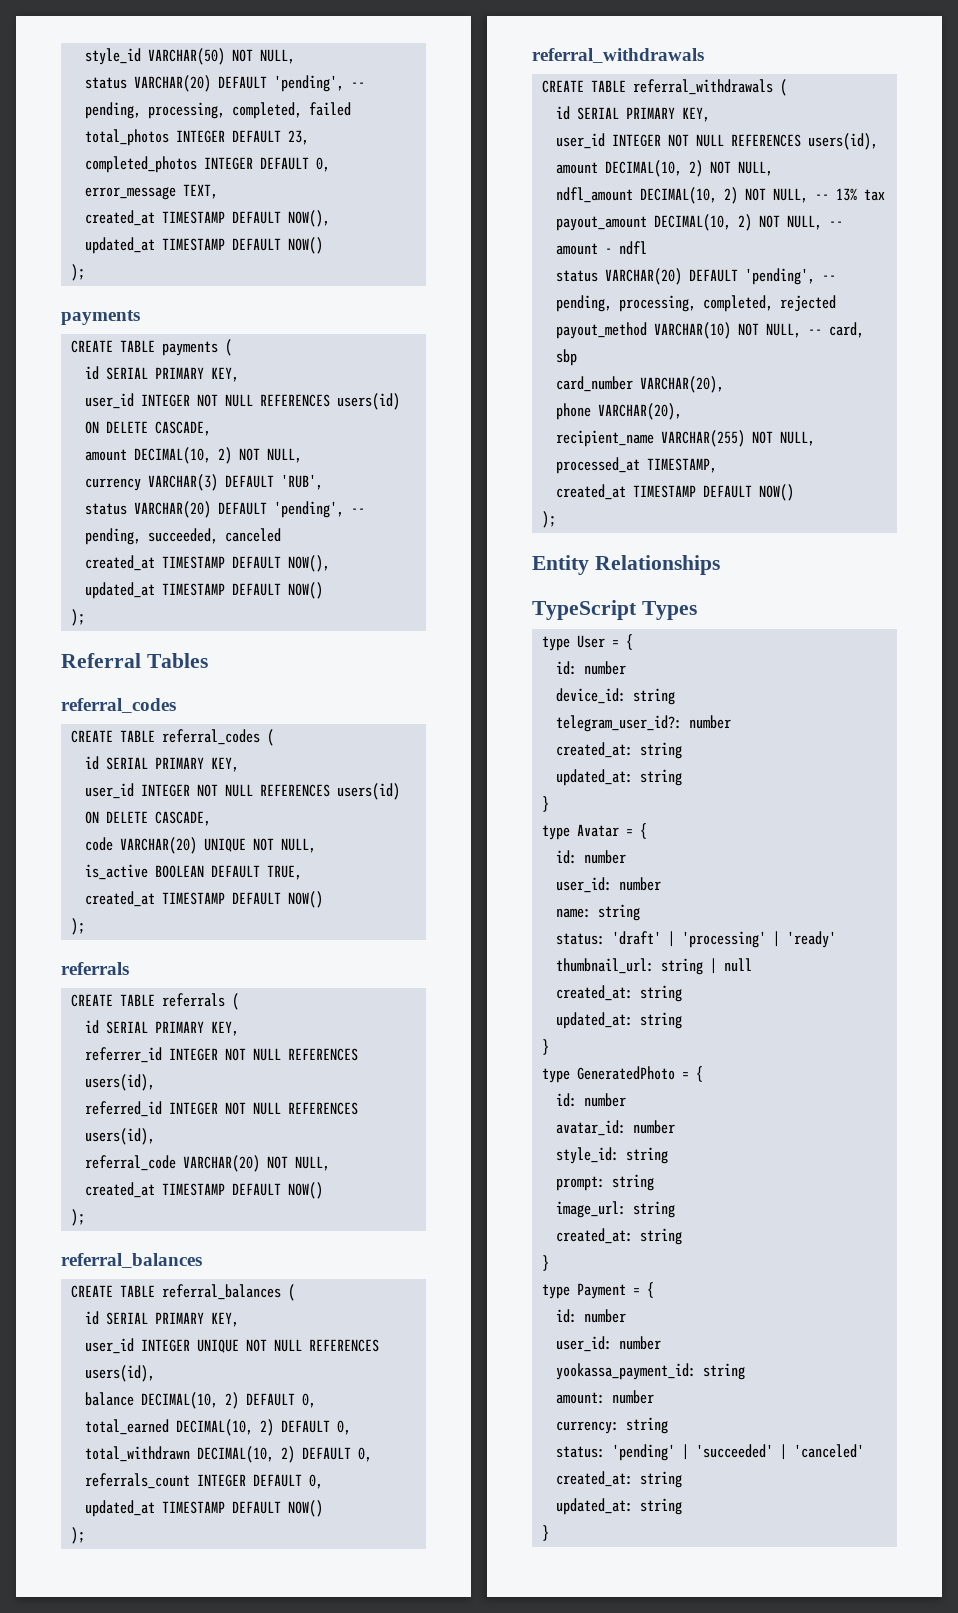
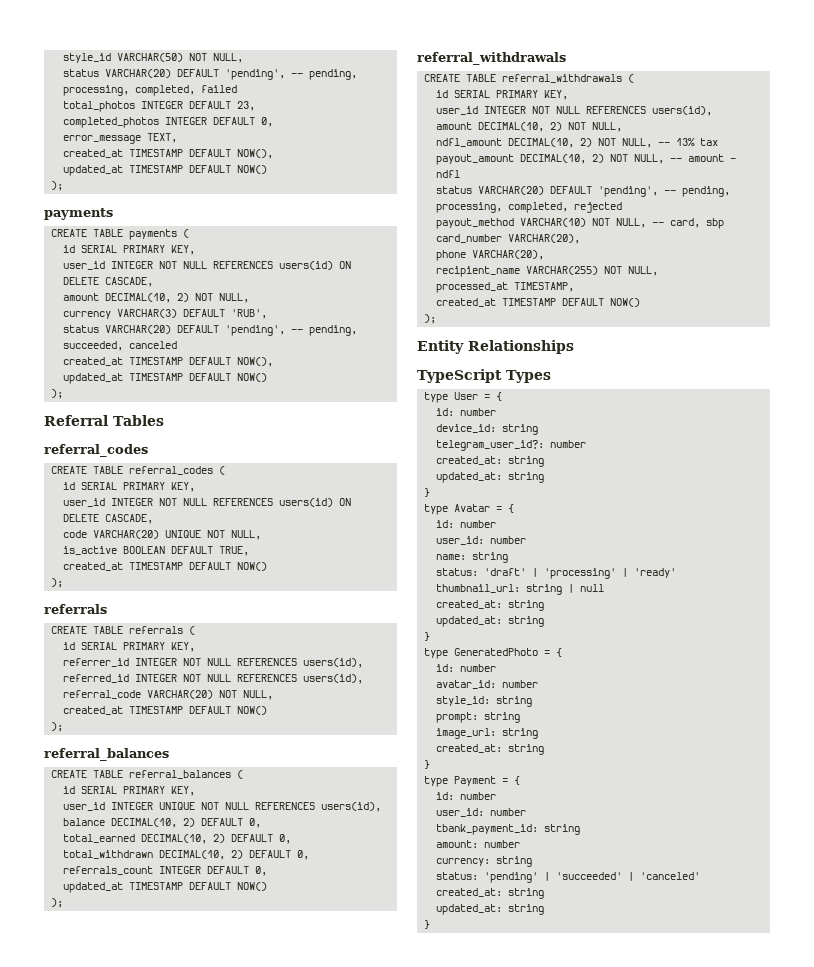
[556,1363,697,1380] yookassa_payment_id: -> [435,824,538,835] tbank_payment_id:

